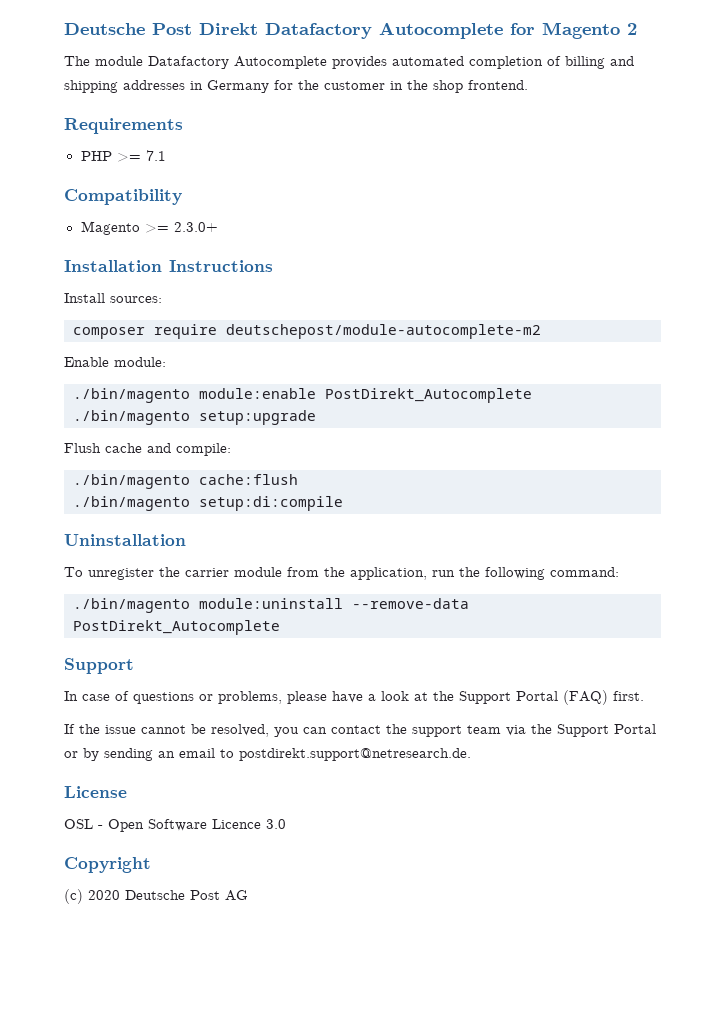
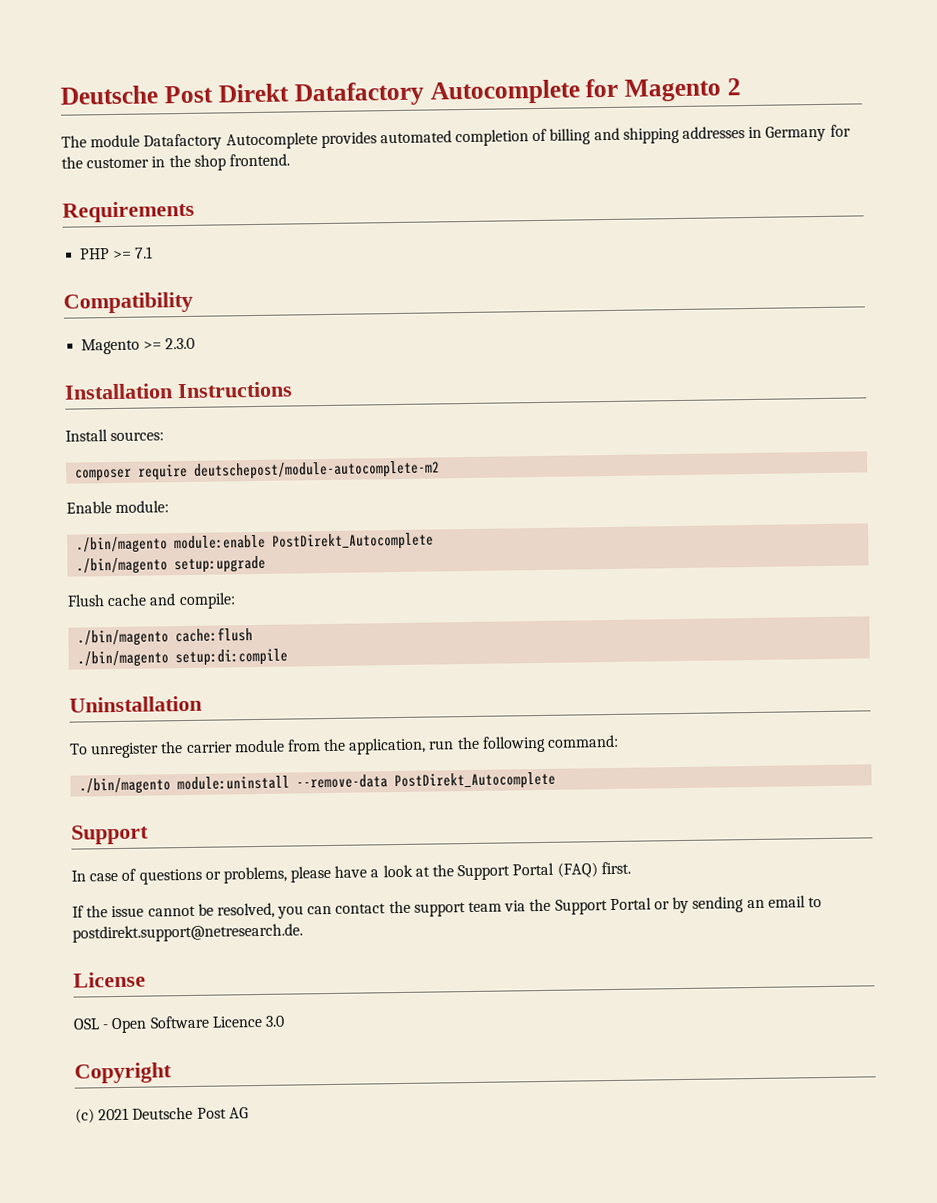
[173,222,218,232] 2.3.0+ -> [165,337,196,350] 2.3.0
[88,890,120,900] 2020 -> [98,1107,130,1121] 2021

